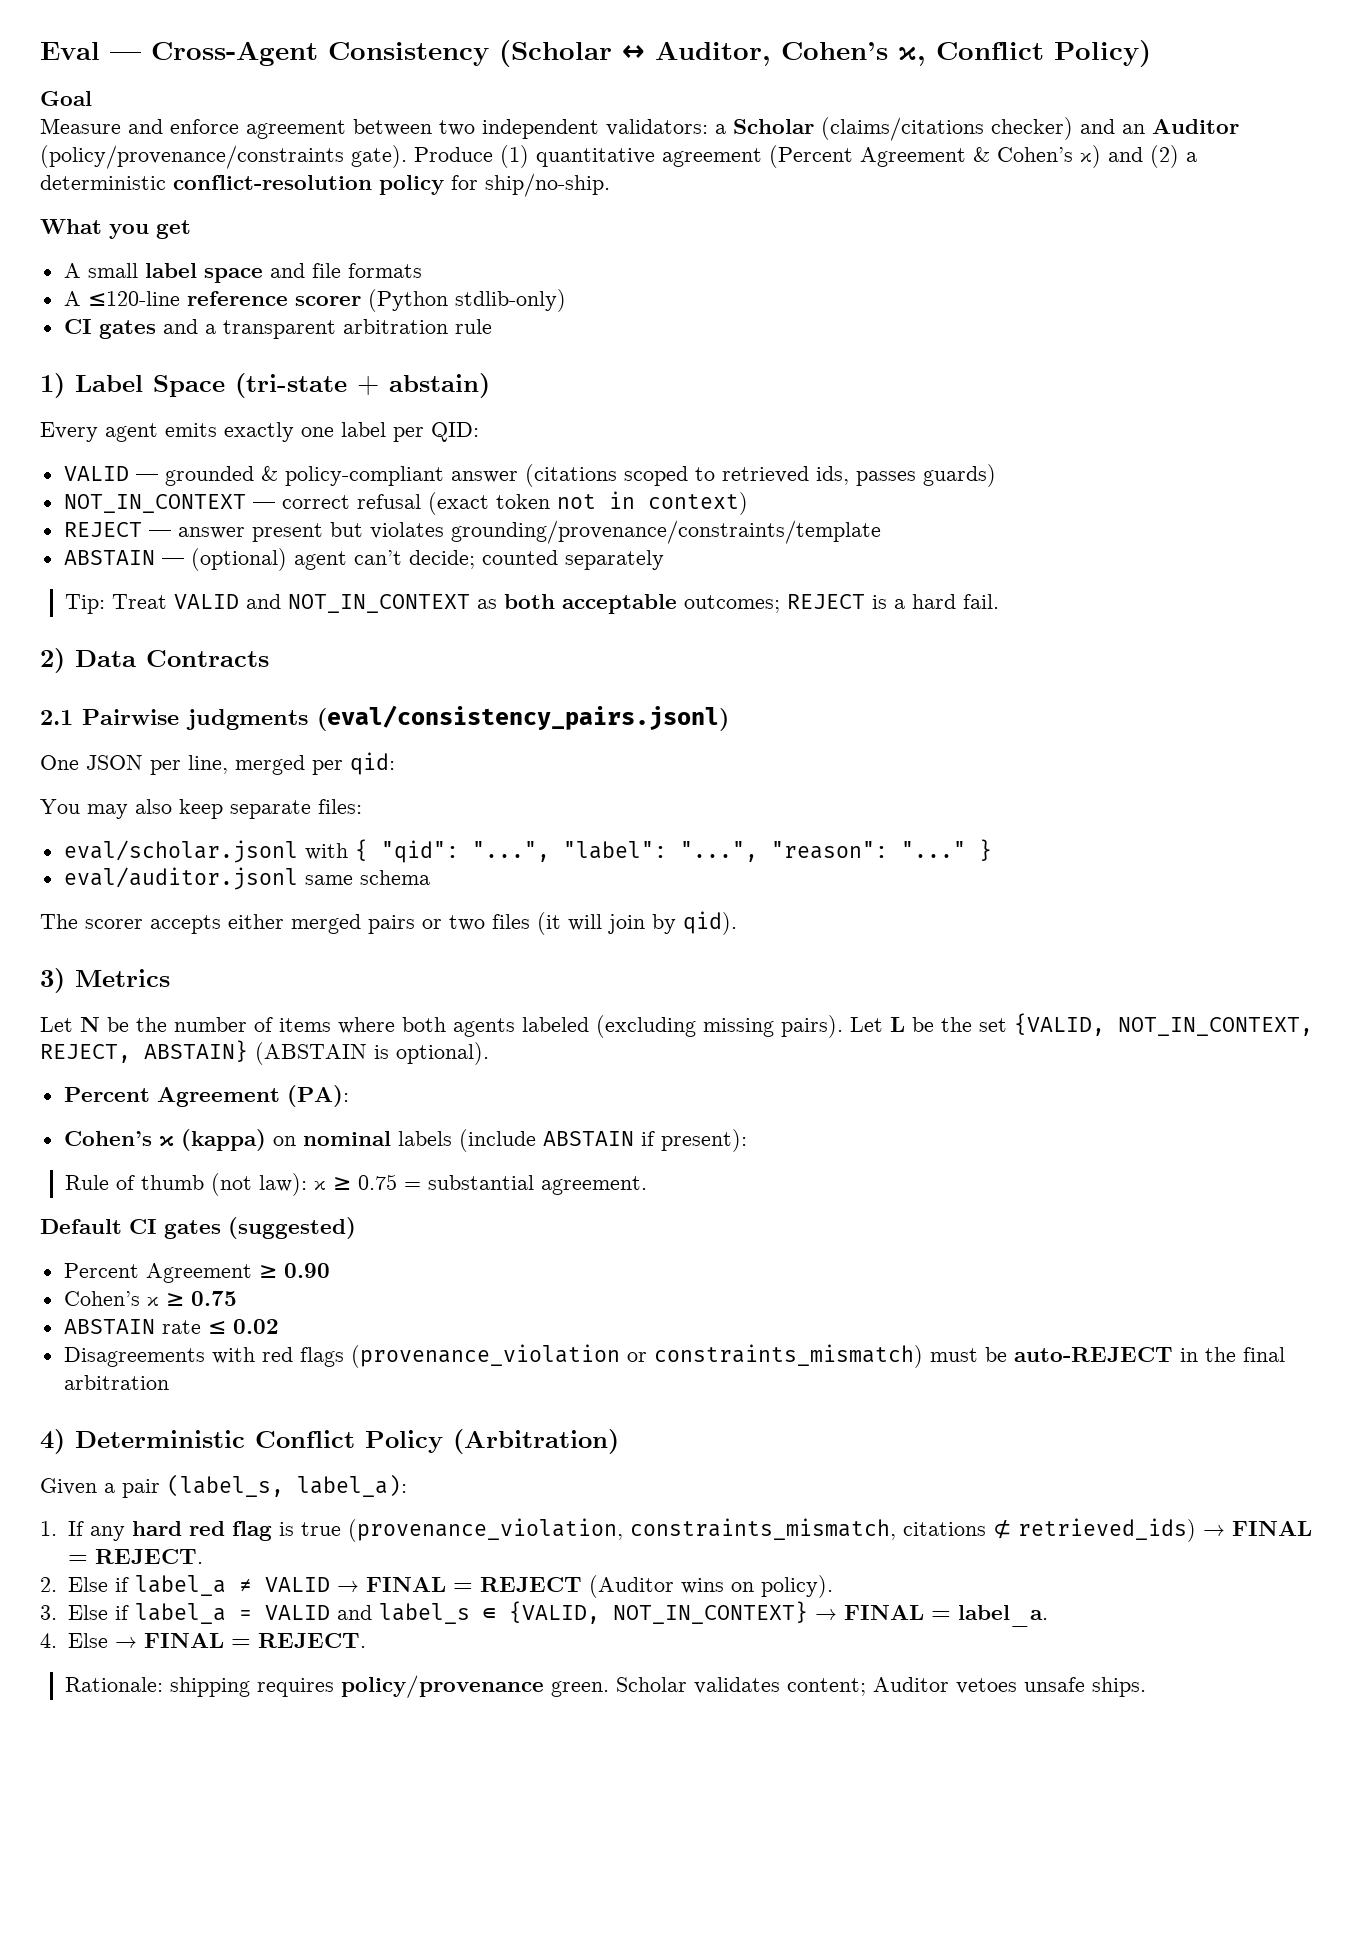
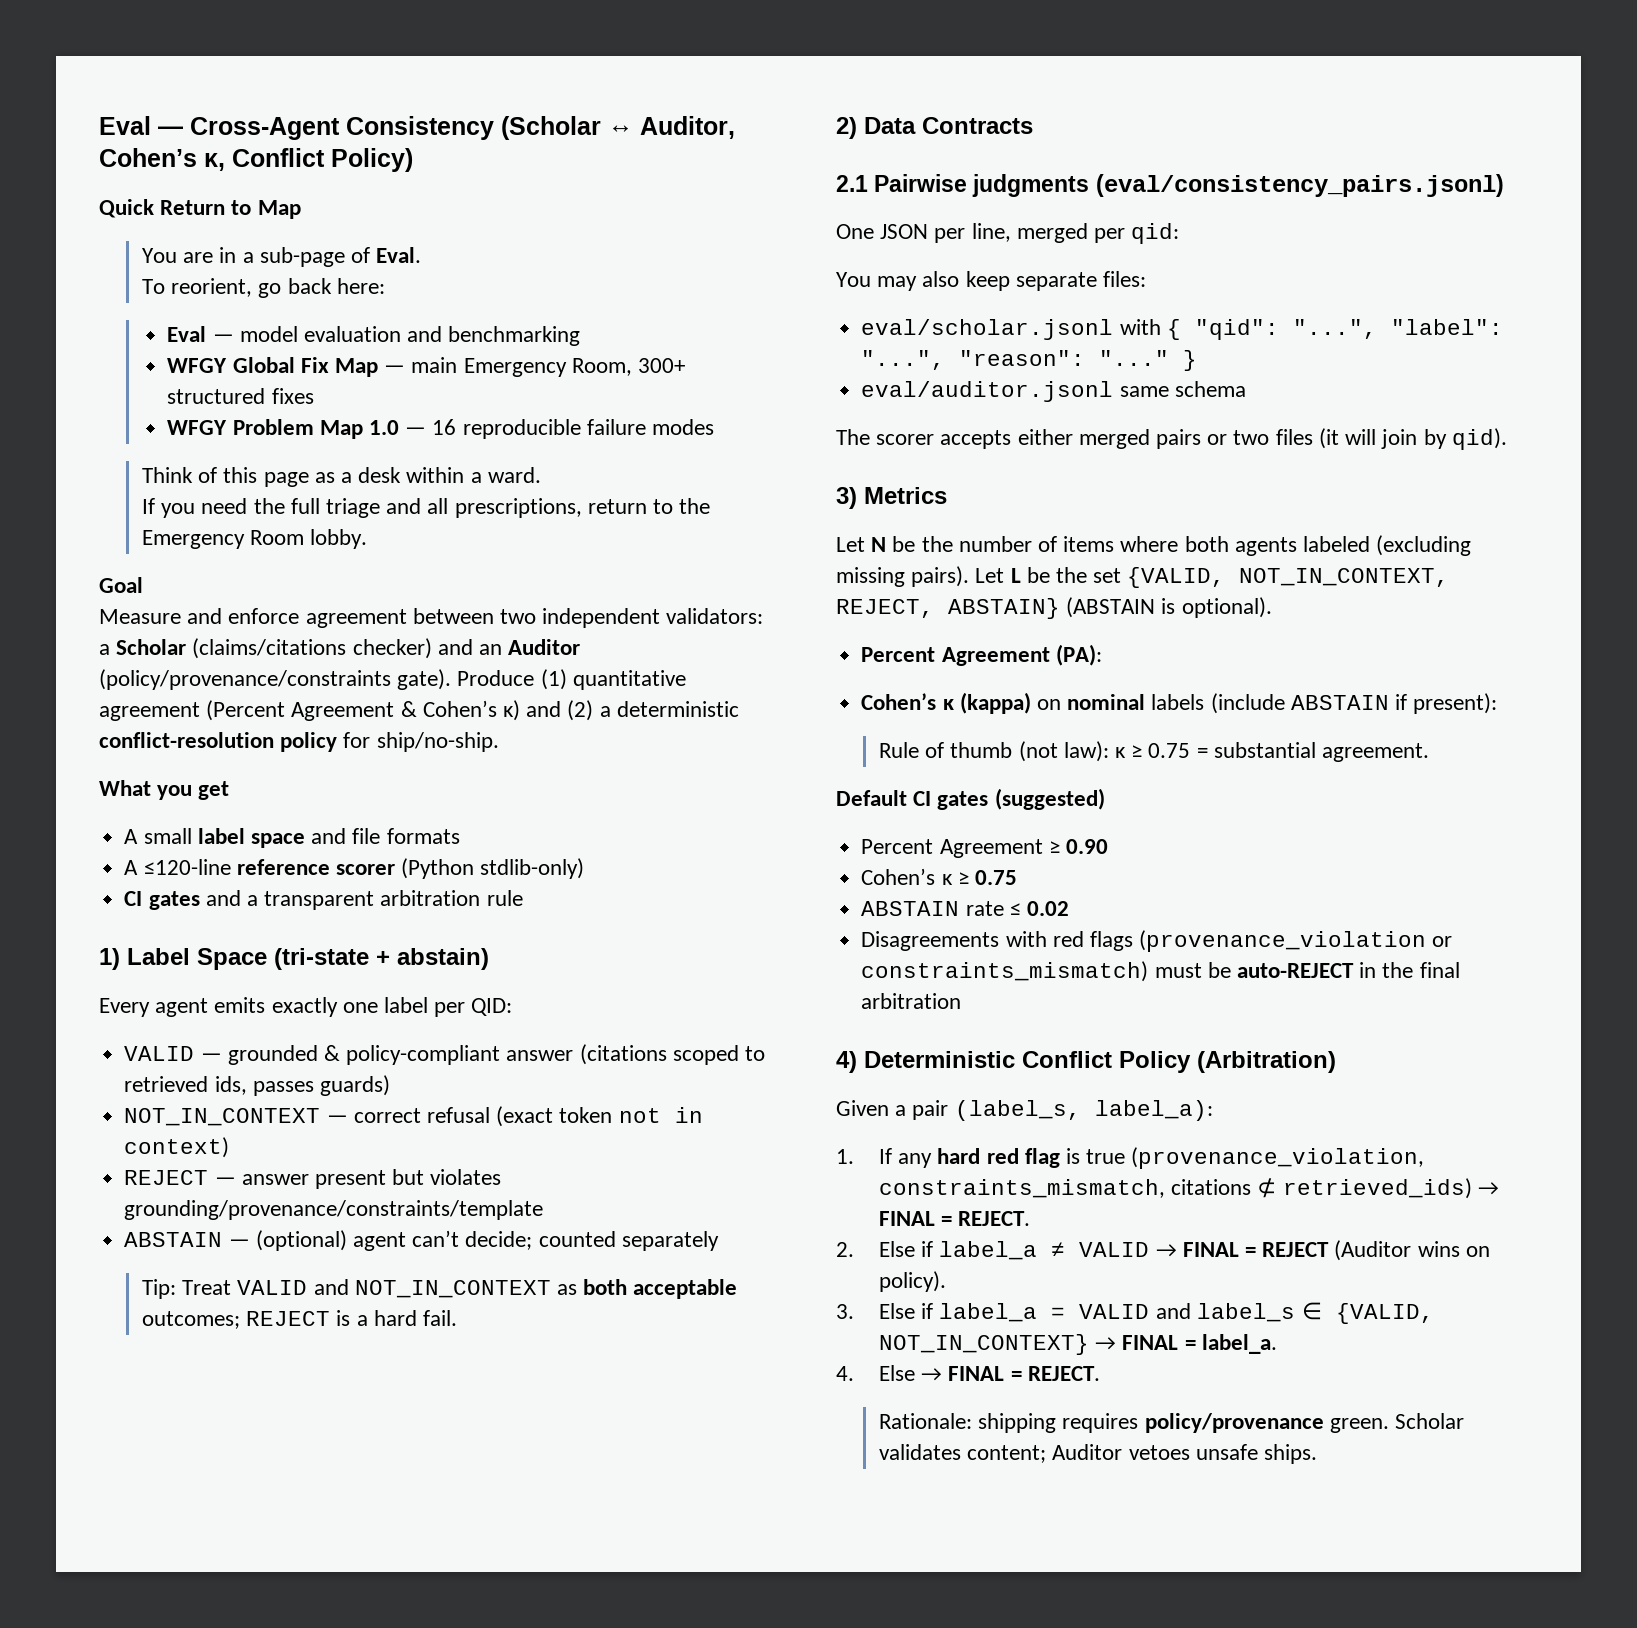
(1151, 53) none -> [99,199,301,219] [142,247,422,267] [142,278,385,298] [167,326,581,346] [167,357,685,377] [167,388,314,404] [167,419,714,439] [142,467,541,487] [142,498,711,518] [142,529,368,549] // Quick Return to Map // You are in a sub-page of Eval. // To reorient, go back here: // Eval — model evaluation and benchmarking // WFGY Global Fix Map — main Emergency Room, 300+ structured fixes // WFGY Problem Map 1.0 — 16 reproducible failure modes // Think of this page as a desk within a ward. // If you need the full triage and all prescriptions, return to the Emergency Room lobby.

